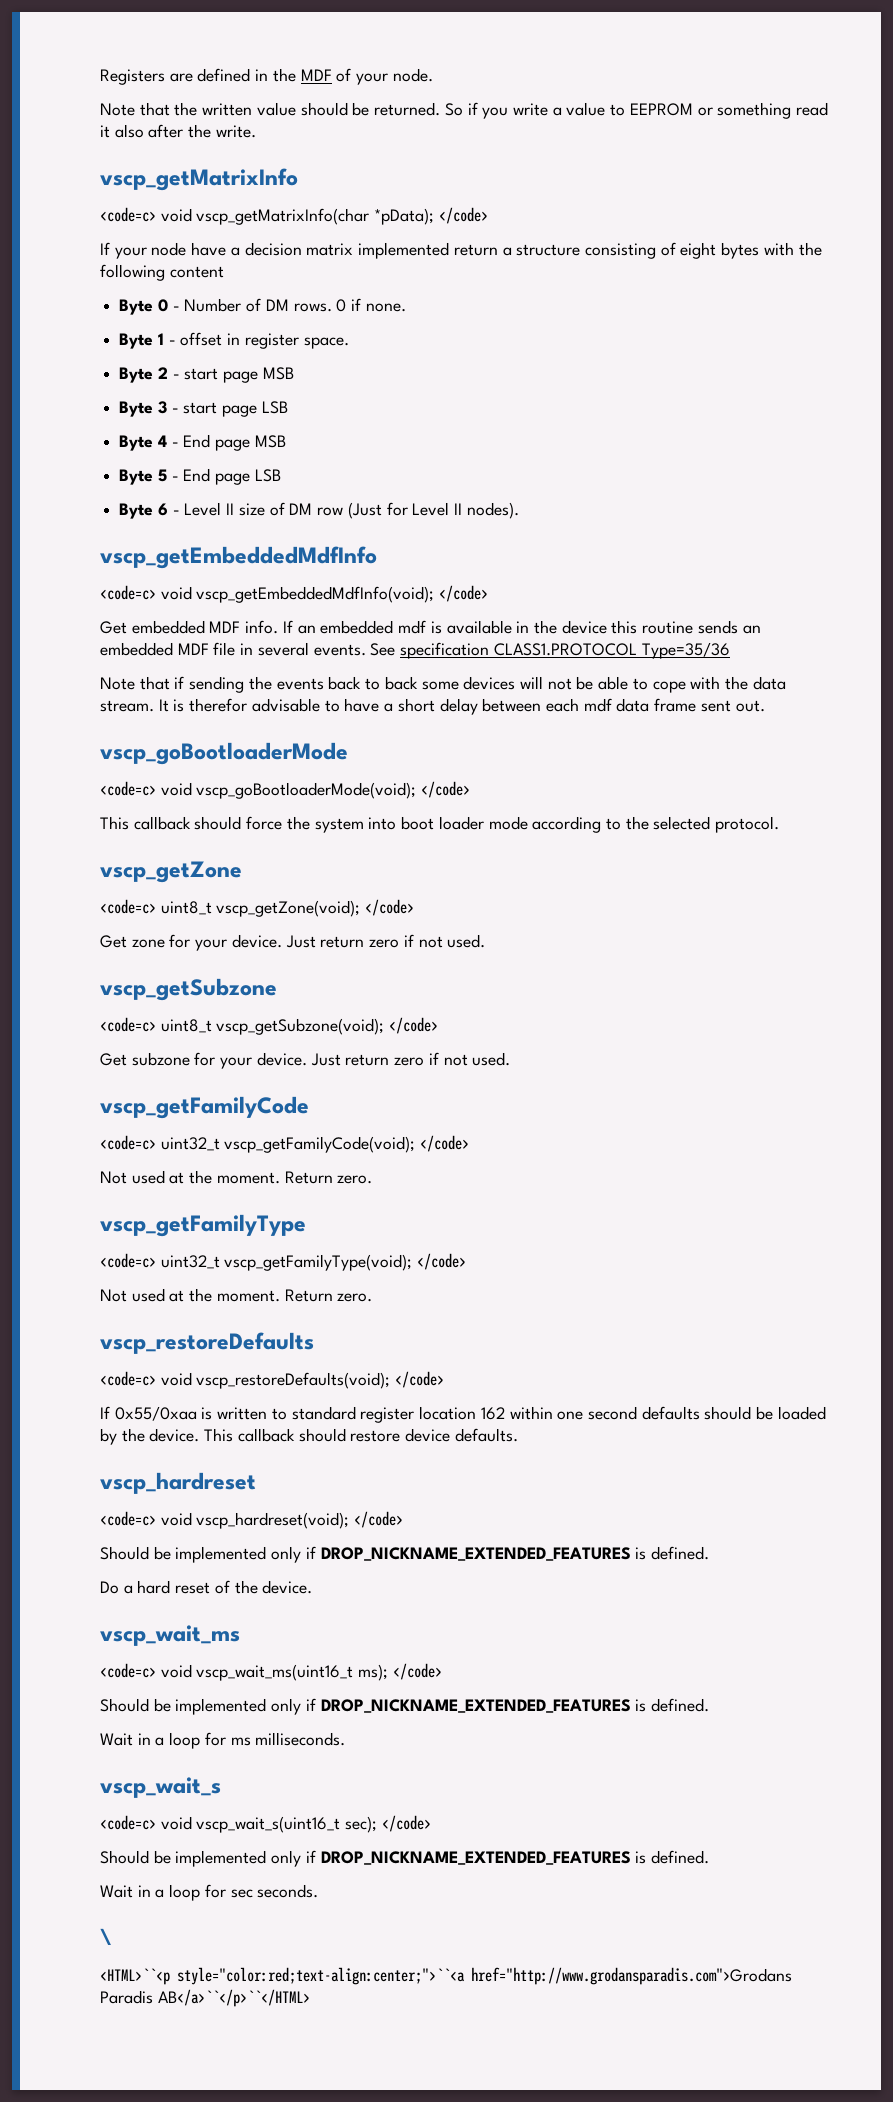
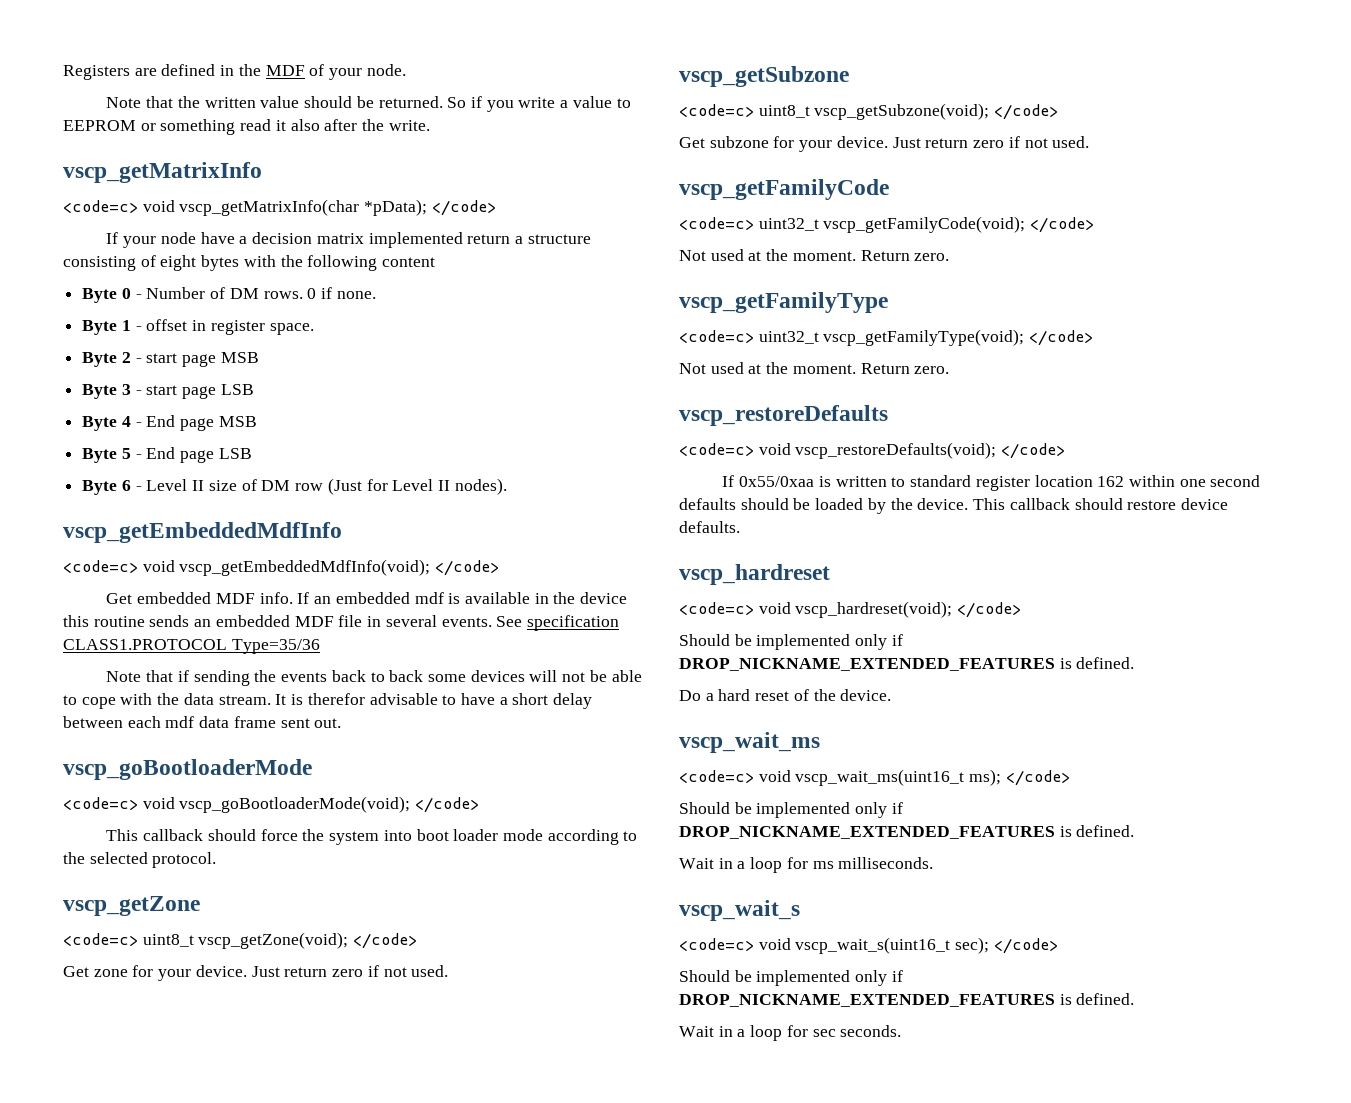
[100,1928,112,1945] [100,1967,792,1985] [100,1989,310,2007] // \ // <HTML>``<p style="color:red;text-align:center;">``<a href="http://www.grodansparadis.com">Grodans Paradis AB</a>``</p>``</HTML> -> (902, 1031) none

